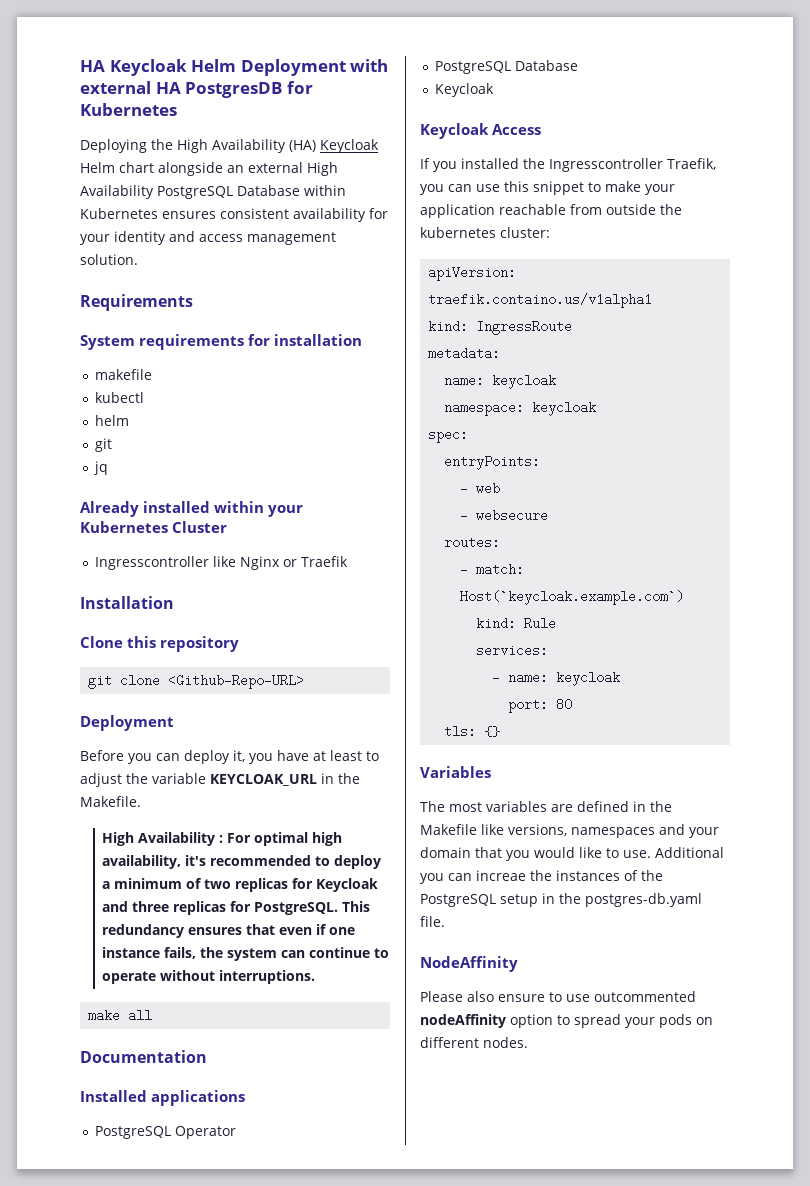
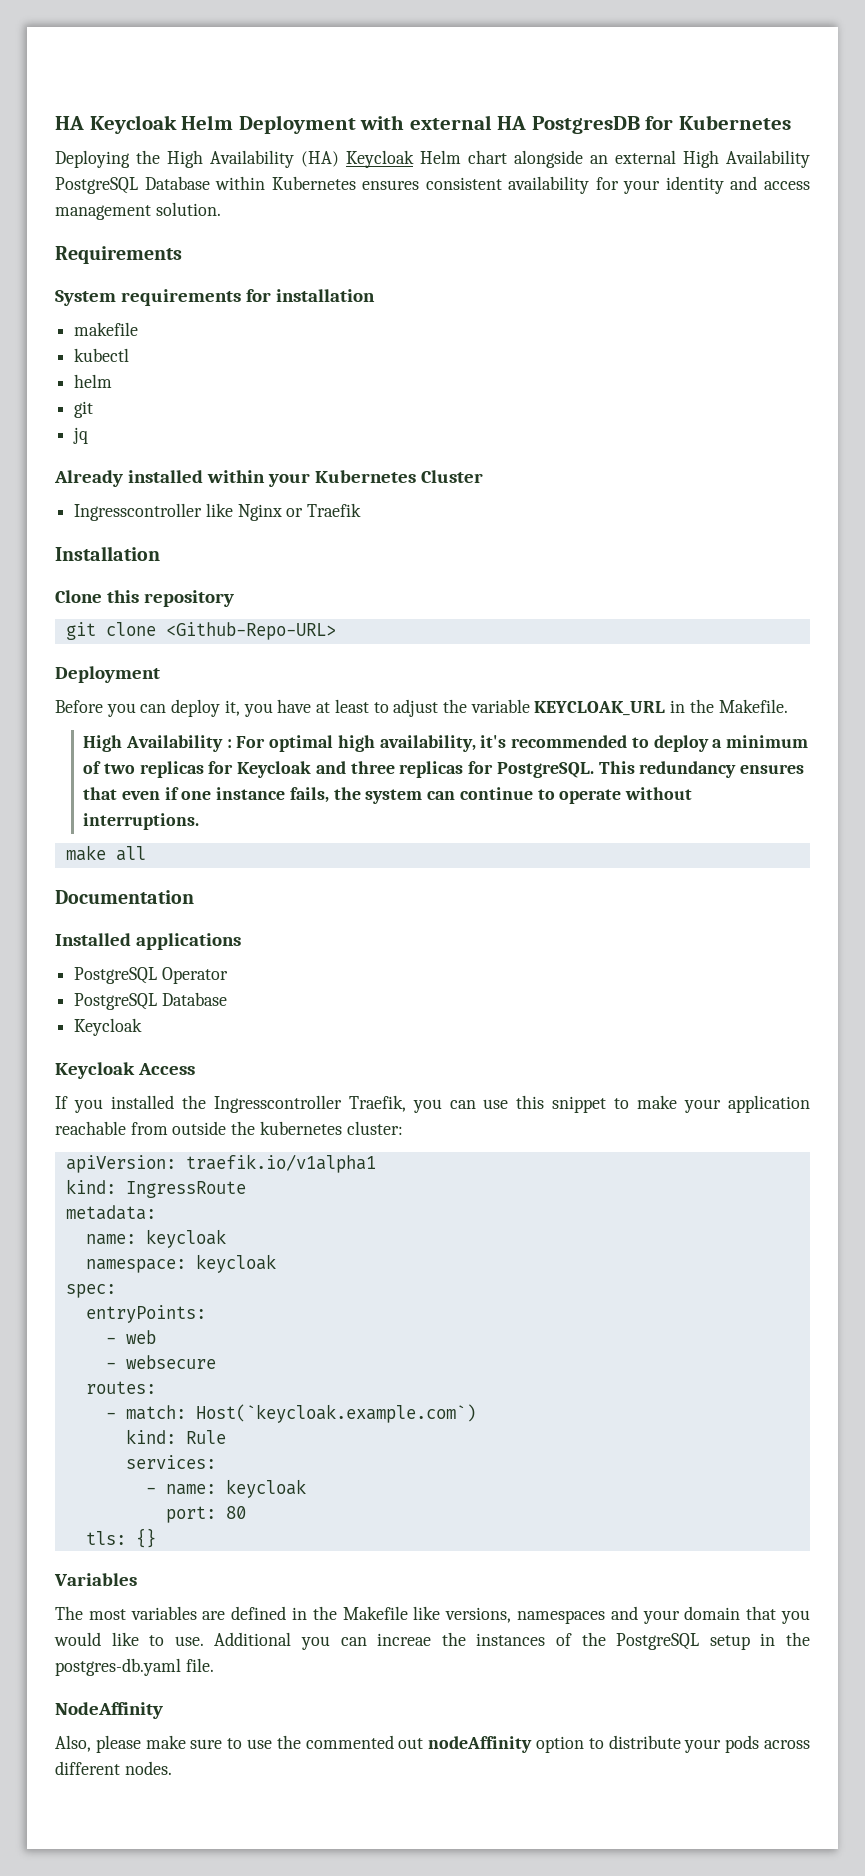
[428,293,653,308] traefik.containo.us/v1alpha1 -> [185,1154,376,1173] traefik.io/v1alpha1
[420,991,696,1002] Please also ensure to use outcommented -> [55,1735,424,1753] Also, please make sure to use the commented out
[574,1014,621,1028] spread -> [608,1735,681,1749] distribute
[696,1017,713,1025] on -> [763,1740,810,1749] across

